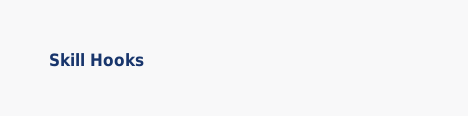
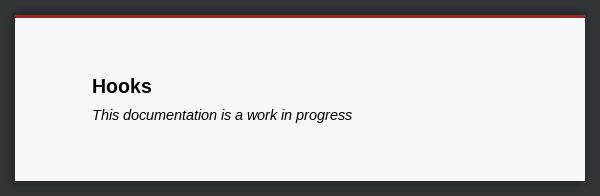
[49,53,85,67] Skill -> (92, 85) none
(144, 60) none -> [92,109,352,123] // This documentation is a work in progress

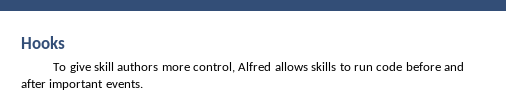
[92,109,352,123] This documentation is a work in progress -> [53,62,465,73] [21,79,143,90] To give skill authors more control, Alfred allows skills to run code before and after important events.

